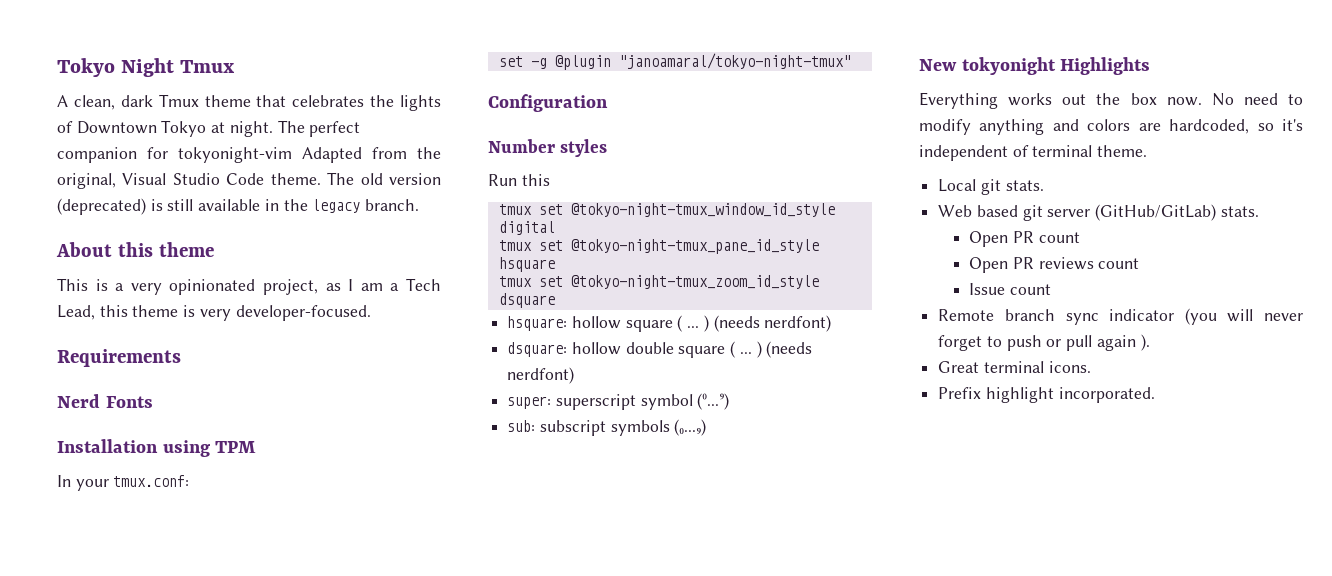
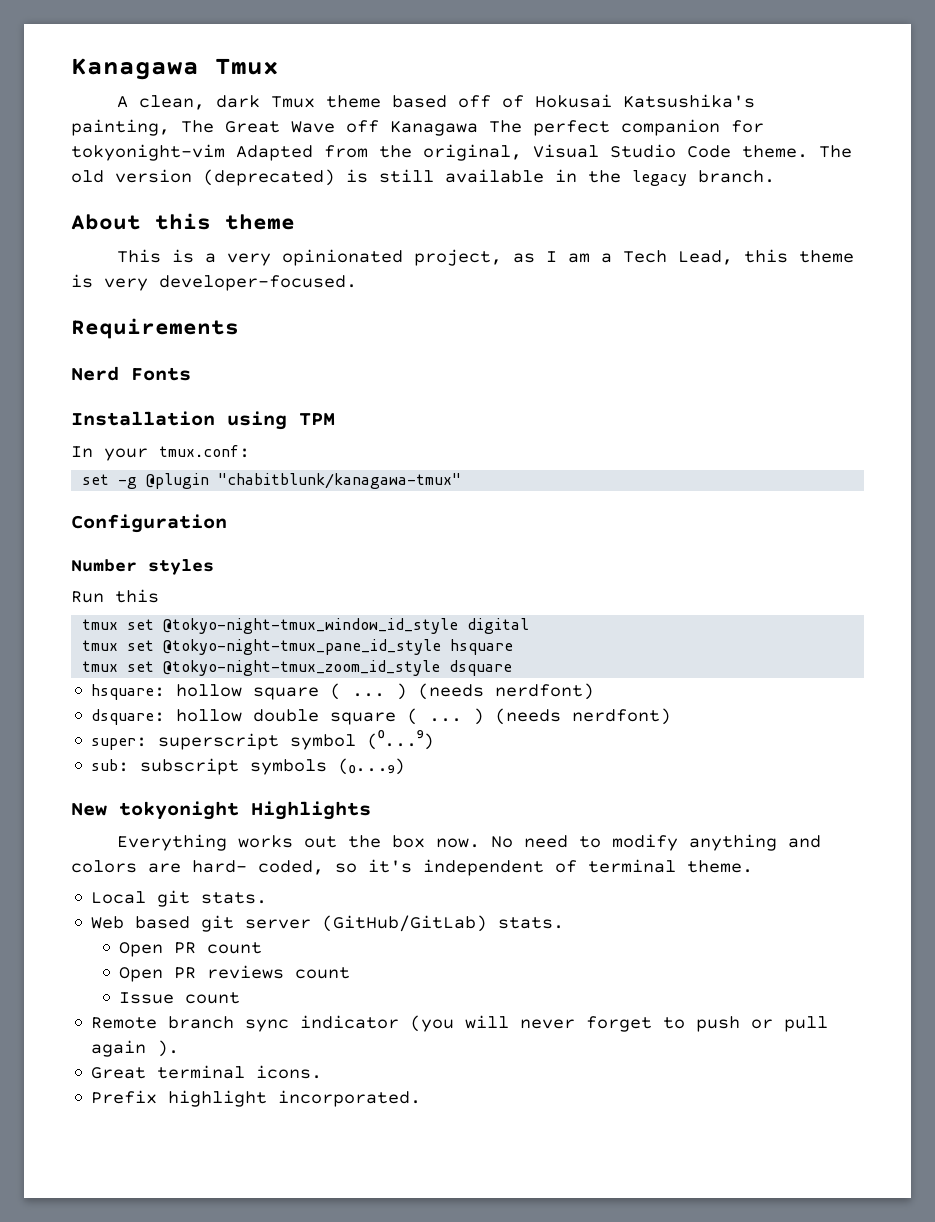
[57,58,175,77] Tokyo Night -> [71,58,199,80] Kanagawa
[256,95,441,111] [57,120,273,137] that celebrates the lights of Downtown Tokyo at night. -> [391,94,755,108] [71,119,478,136] based off of Hokusai Katsushika's painting, The Great Wave off Kanagawa
[618,53,851,69] "janoamaral/tokyo-night-tmux" -> [218,473,462,489] "chabitblunk/kanagawa-tmux"
[1169,119,1250,134] hardcoded, -> [192,860,324,875] hard- coded,

